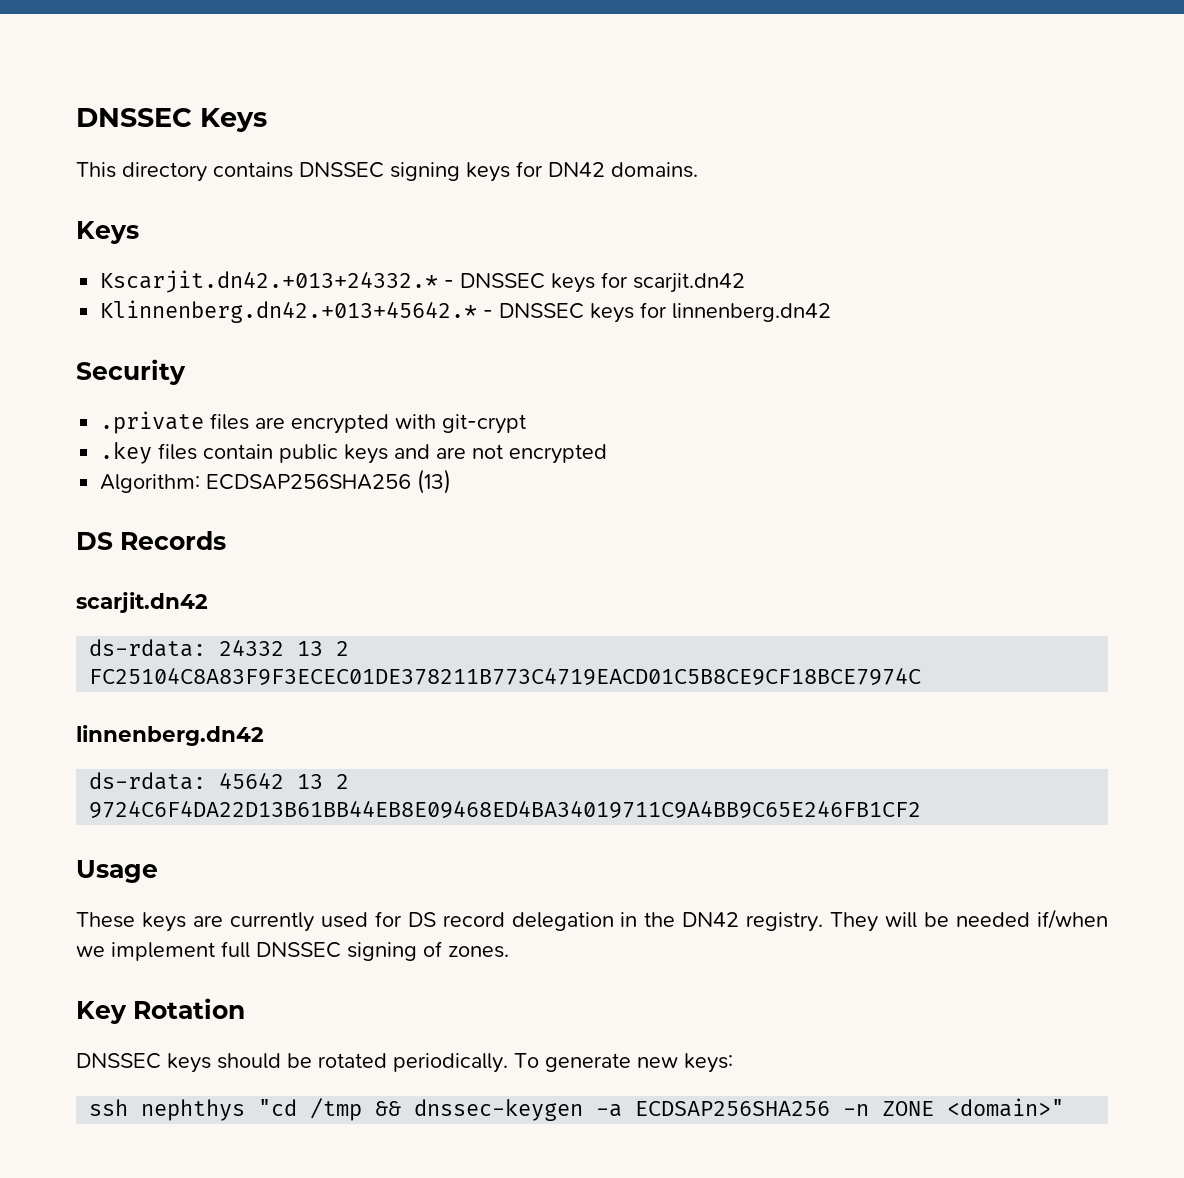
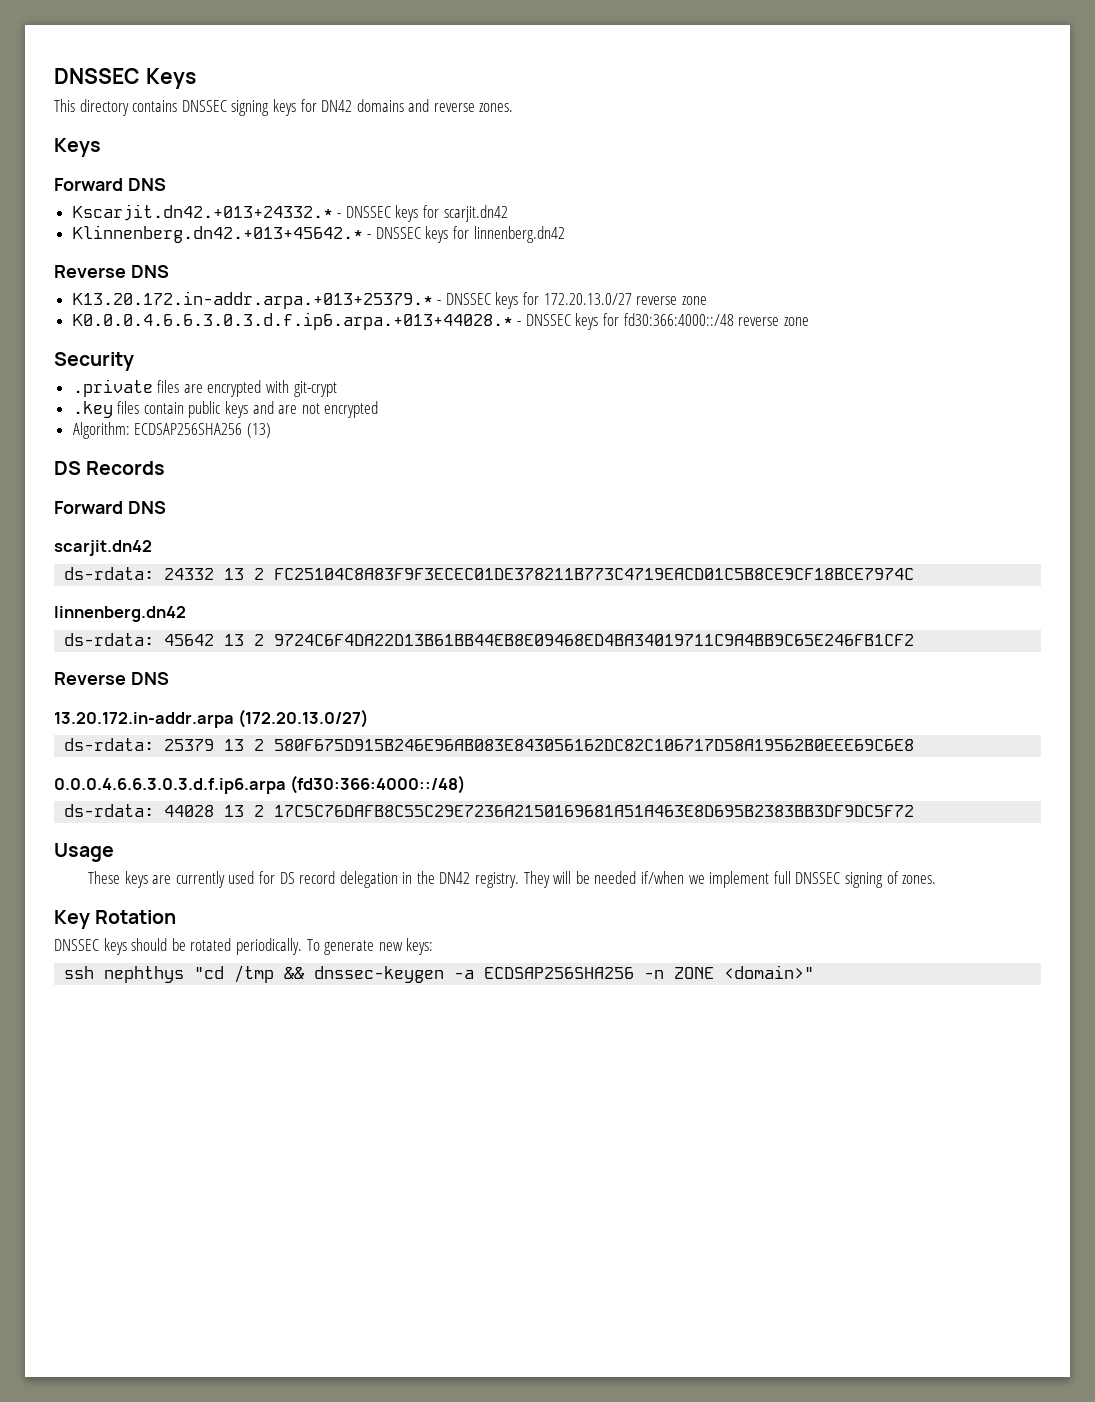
[611,162,698,178] [76,221,139,244] domains. // Keys -> [356,99,514,112] [54,138,101,157] [54,178,166,191] domains and reverse zones. // Keys // Forward DNS
(832, 312) none -> [54,265,169,278] [72,291,707,309] [72,312,809,330] // Reverse DNS // K13.20.172.in-addr.arpa.+013+25379.* - DNSSEC keys for 172.20.13.0/27 reverse zone // K0.0.0.4.6.6.3.0.3.d.f.ip6.arpa.+013+44028.* - DNSSEC keys for fd30:366:4000::/48 reverse zone
(226, 540) none -> [54,501,166,514] // Forward DNS
(922, 810) none -> [54,672,169,685] [54,709,369,728] [64,738,915,751] [54,775,466,794] [64,804,915,817] // Reverse DNS // 13.20.172.in-addr.arpa (172.20.13.0/27) // ds-rdata: 25379 13 2 580F675D915B246E96AB083E843056162DC82C106717D58A19562B0EEE69C6E8 // 0.0.0.4.6.6.3.0.3.d.f.ip6.arpa (fd30:366:4000::/48) // ds-rdata: 44028 13 2 17C5C76DAFB8C55C29E7236A2150169681A51A463E8D695B2383BB3DF9DC5F72

